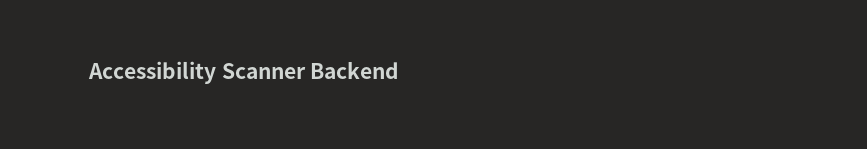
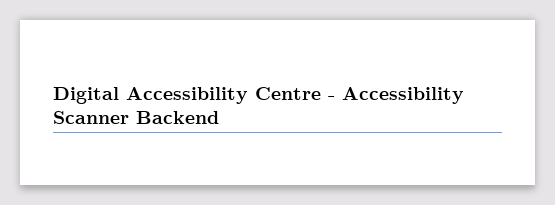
(88, 72) none -> [53,87,335,104] Digital Accessibility Centre -

